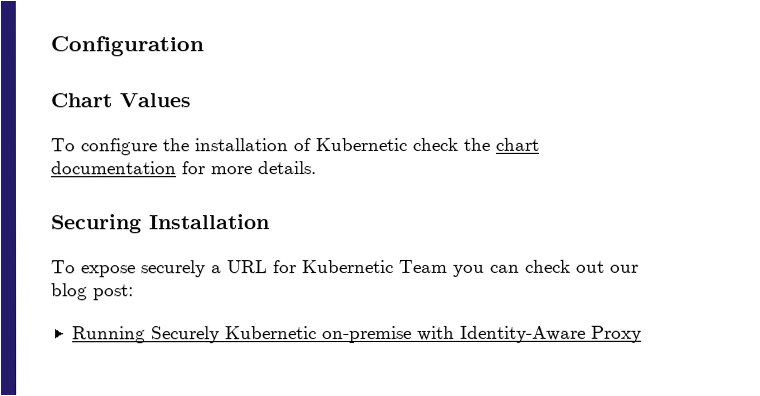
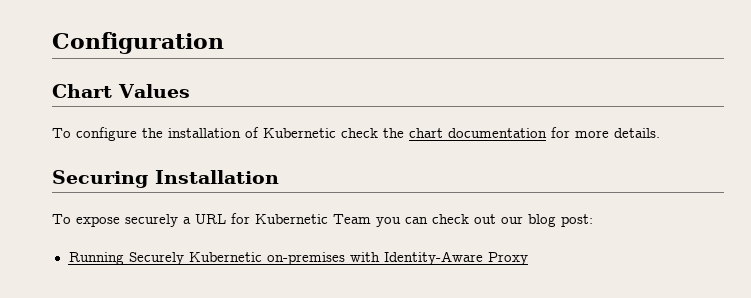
[321,325,412,344] on-premise -> [266,252,345,265] on-premises

